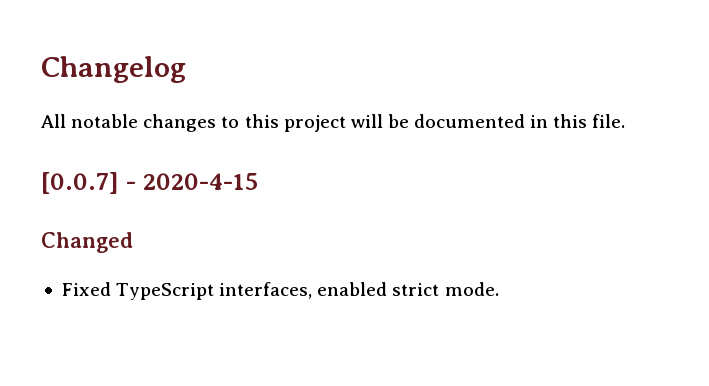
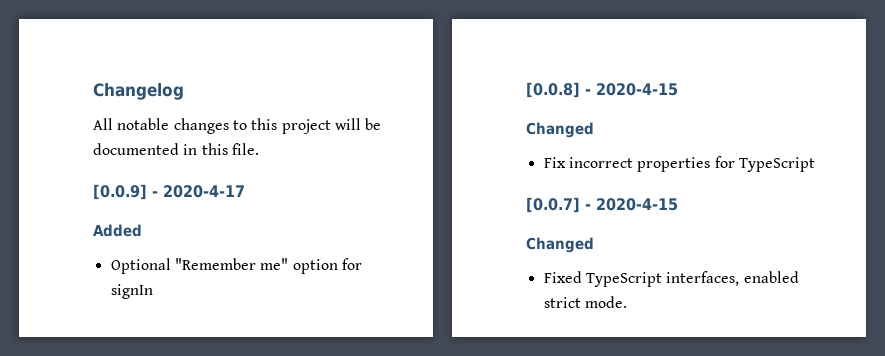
(626, 121) none -> [93,184,245,200] [93,224,142,237] [110,258,362,274] [110,284,153,299] [526,82,678,98] [526,122,594,138] [543,156,815,172] // [0.0.9] - 2020-4-17 // Added // Optional "Remember me" option for signIn // [0.0.8] - 2020-4-15 // Changed // Fix incorrect properties for TypeScript

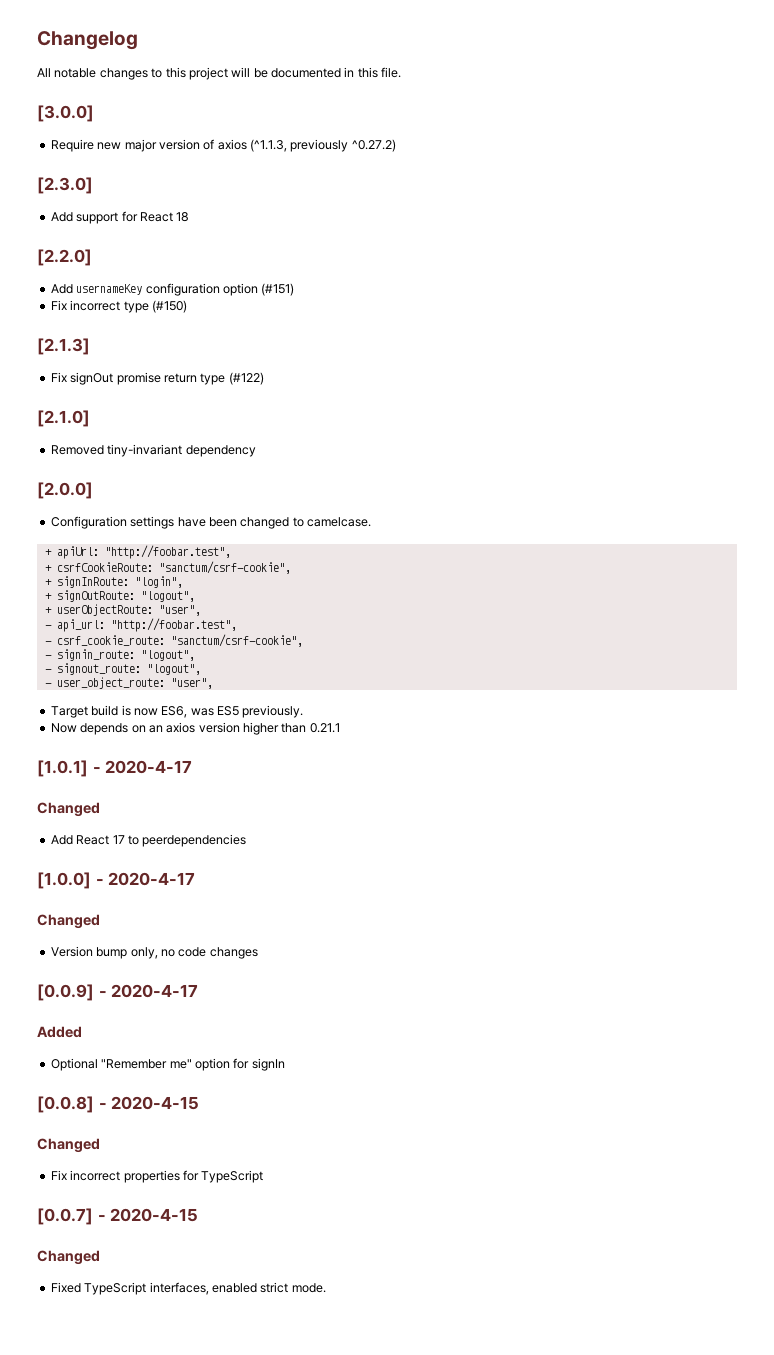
(259, 149) none -> [37,105,94,122] [50,139,396,152] [37,177,93,194] [50,211,190,224] [37,249,92,266] [50,283,295,296] [50,300,187,313] [37,338,90,355] [50,372,264,385] [37,410,90,427] [50,444,256,457] [37,482,93,499] [50,516,371,529] [44,545,231,559] [44,561,291,574] [44,576,183,588] [44,590,195,602] [44,604,201,616] [44,618,237,632] [44,634,303,647] [44,649,195,661] [44,663,201,675] [44,677,213,689] [50,705,304,718] [50,722,340,735] [37,760,193,777] [37,802,100,817] [50,834,247,847] [37,872,196,889] [37,914,100,929] [50,946,258,959] // [3.0.0] // Require new major version of axios (^1.1.3, previously ^0.27.2) // [2.3.0] // Add support for React 18 // [2.2.0] // Add usernameKey configuration option (#151) // Fix incorrect type (#150) // [2.1.3] // Fix signOut promise return type (#122) // [2.1.0] // Removed tiny-invariant dependency // [2.0.0] // Configuration settings have been changed to camelcase. // + apiUrl: "http://foobar.test", // + csrfCookieRoute: "sanctum/csrf-cookie", // + signInRoute: "login", // + signOutRoute: "logout", // + userObjectRoute: "user", // - api_url: "http://foobar.test", // - csrf_cookie_route: "sanctum/csrf-cookie", // - signin_route: "logout", // - signout_route: "logout", // - user_object_route: "user", // Target build is now ES6, was ES5 previously. // Now depends on an axios version higher than 0.21.1 // [1.0.1] - 2020-4-17 // Changed // Add React 17 to peerdependencies // [1.0.0] - 2020-4-17 // Changed // Version bump only, no code changes

